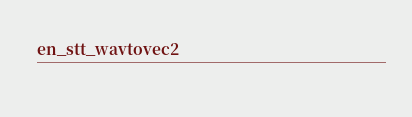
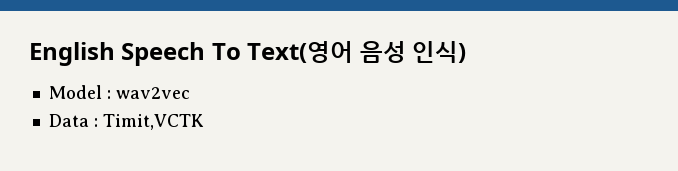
[37,43,179,56] en_stt_wavtovec2 -> [29,41,467,66] [48,85,190,99] [48,114,204,130] English Speech To Text(영어 음성 인식) // Model : wav2vec // Data : Timit,VCTK

